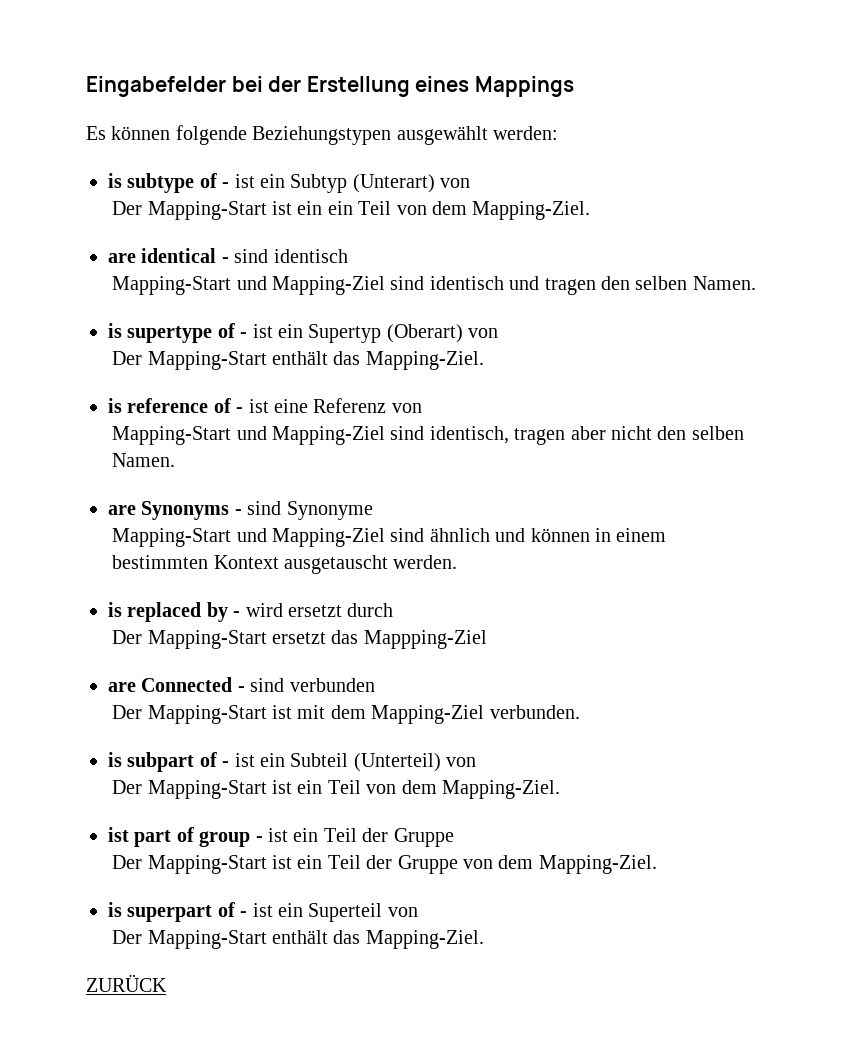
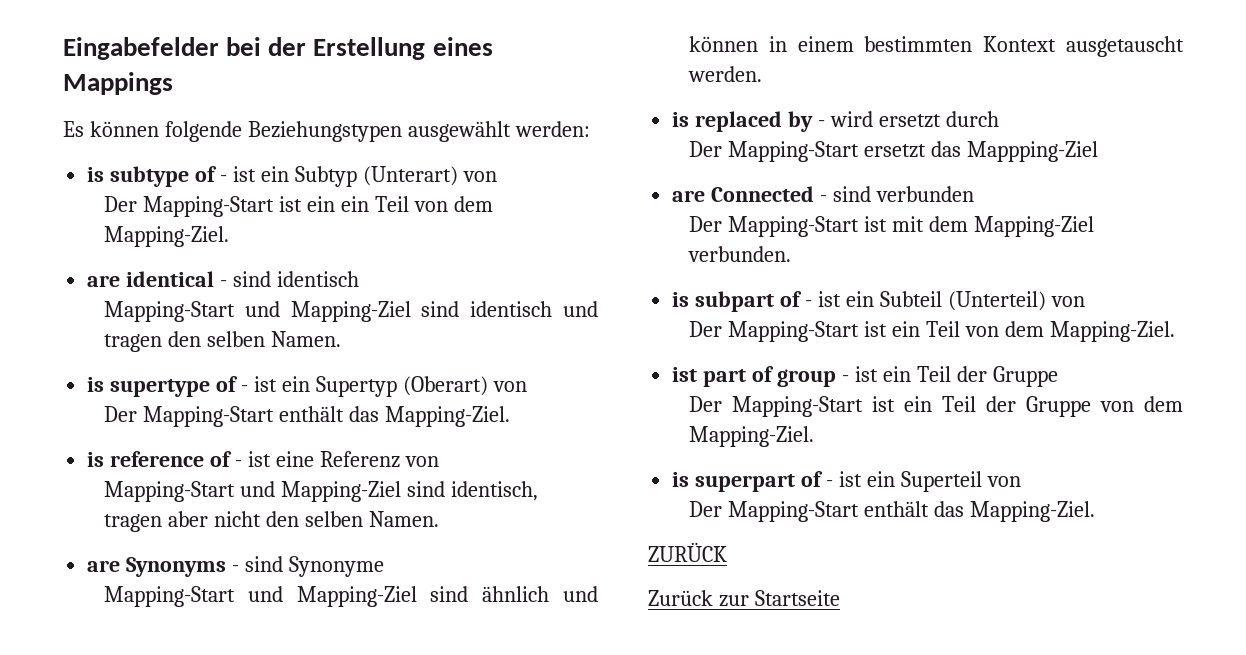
(167, 983) none -> [648,590,840,607] // Zurück zur Startseite

